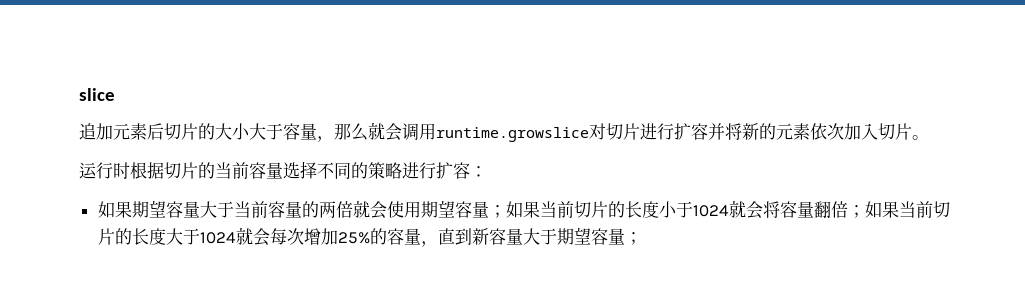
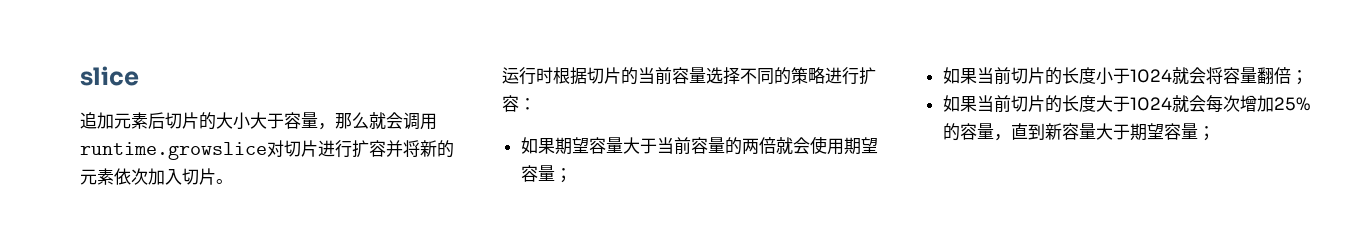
(506, 211) none -> (572, 175) //
(865, 211) none -> (1308, 77) //

